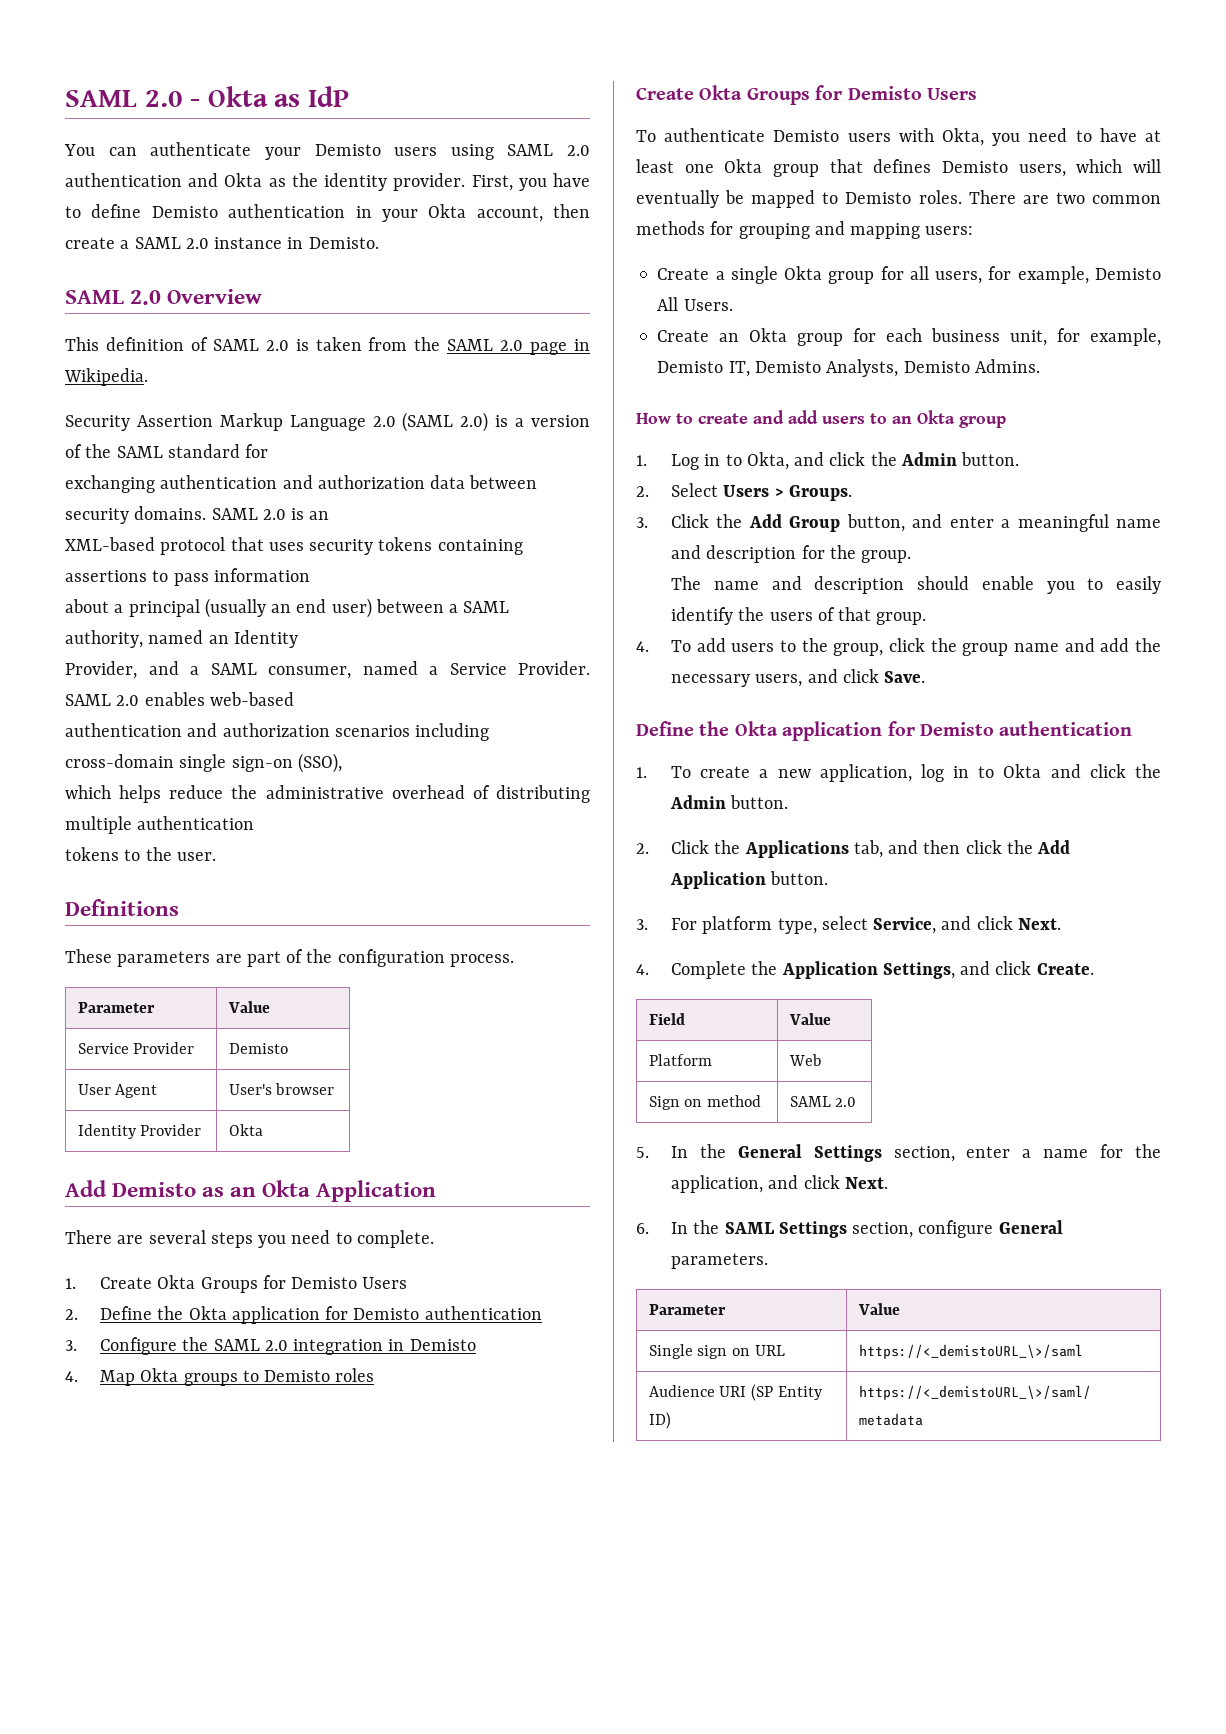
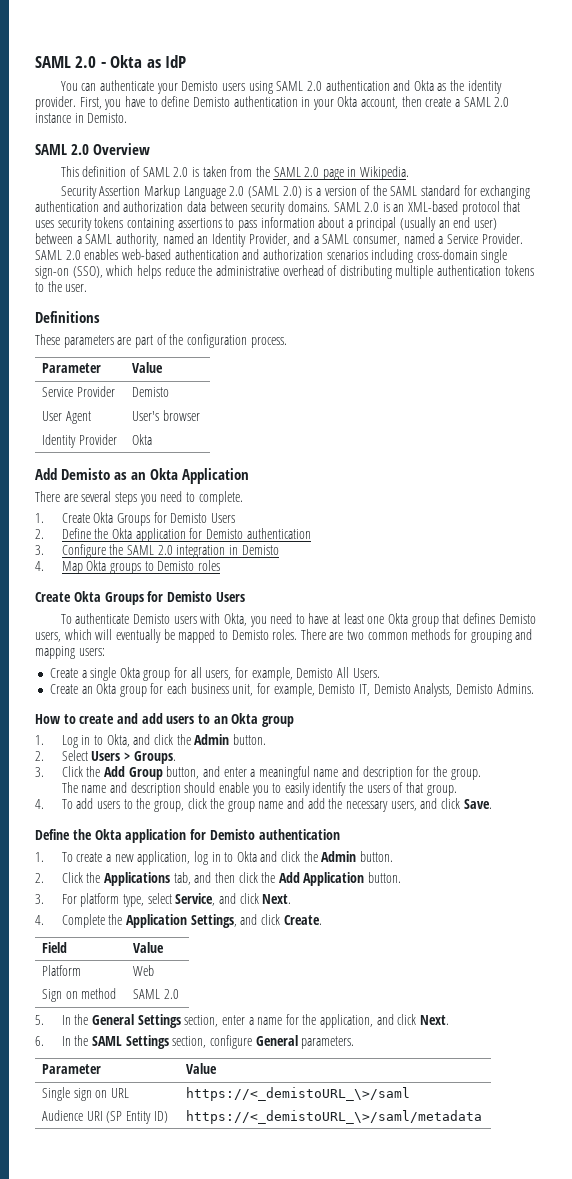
(269, 451) // -> (477, 190) none
(330, 515) // -> (405, 208) none
(310, 575) // -> (315, 222) none
(298, 639) // -> (246, 240) none
(294, 699) // -> (171, 254) none
(342, 763) // -> (103, 272) none
(255, 823) // -> (502, 270) none

